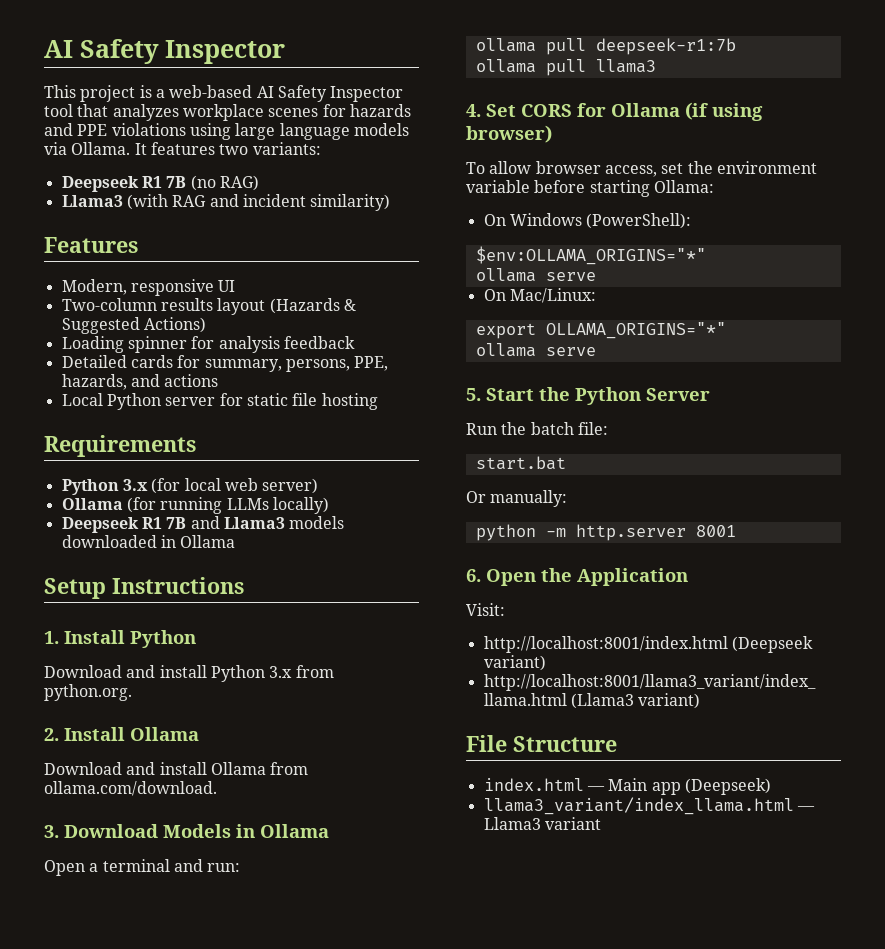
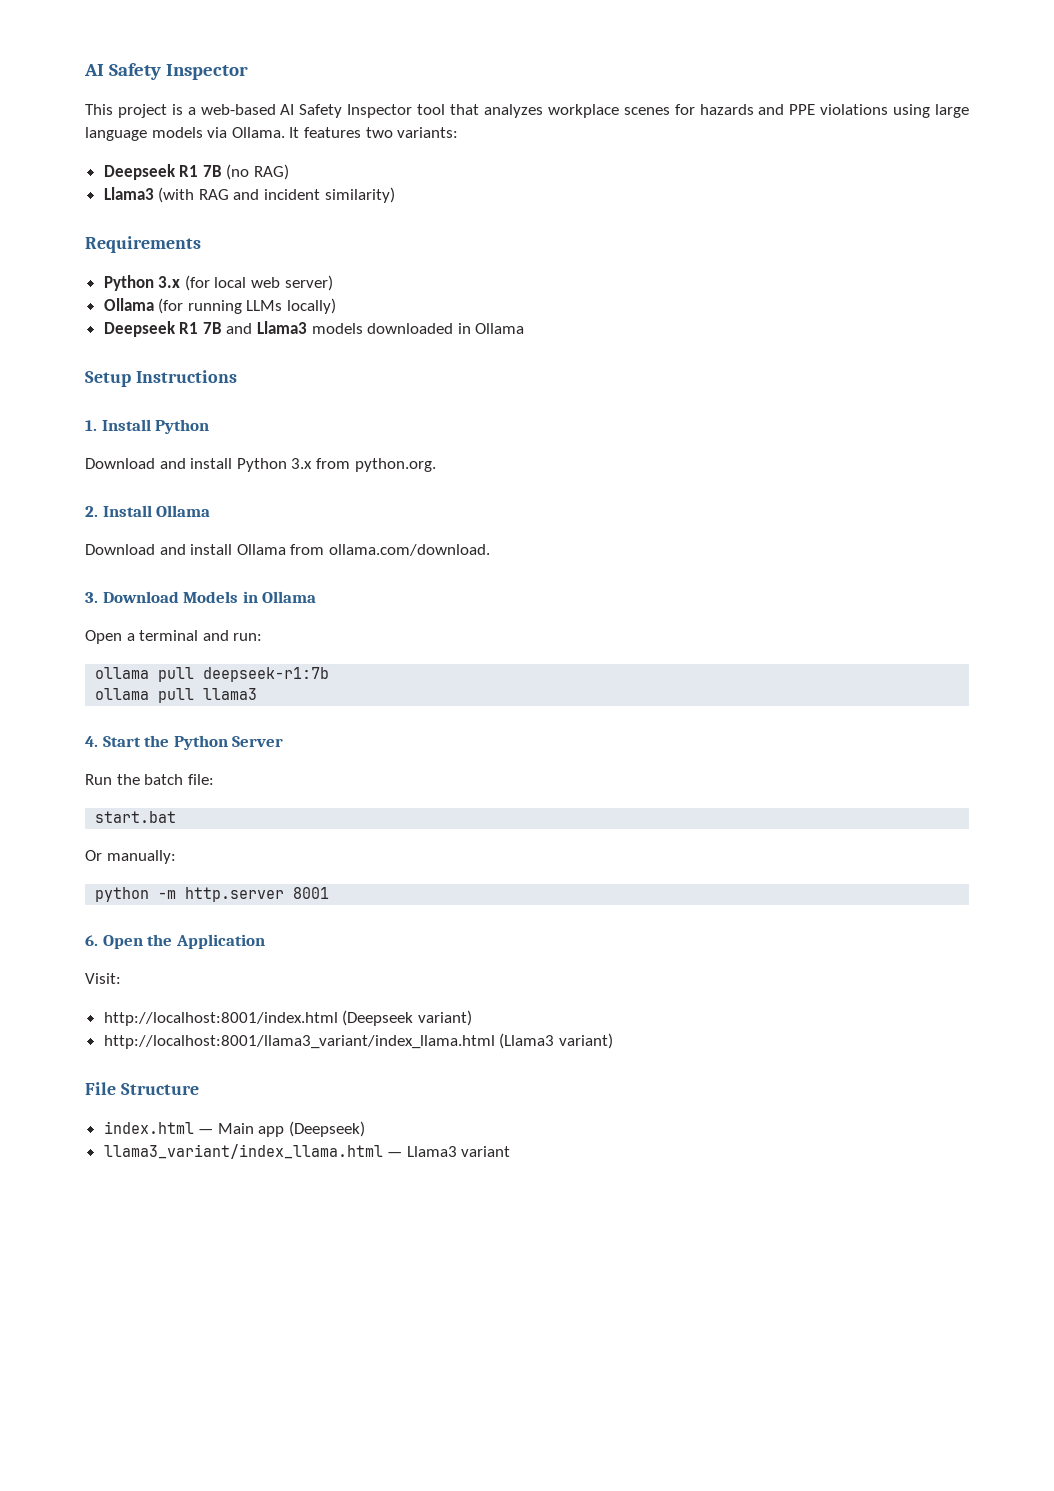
[44,237,138,253] [61,279,236,296] [61,298,356,315] [61,317,206,334] [61,336,355,353] [61,355,389,372] [61,374,219,390] [61,393,378,410] // Features // Modern, responsive UI // Two-column results layout (Hazards & Suggested Actions) // Loading spinner for analysis feedback // Detailed cards for summary, persons, PPE, hazards, and actions // Local Python server for static file hosting -> (395, 195) none
[486,102,763,121] [466,125,552,143] [466,161,817,177] [466,180,714,197] [483,213,692,229] [475,246,706,265] [475,268,596,282] [483,288,596,303] [475,322,726,339] [475,343,596,357] [466,388,481,401] Set CORS for Ollama (if using browser) // To allow browser access, set the environment variable before starting Ollama: // On Windows (PowerShell): // $env:OLLAMA_ORIGINS="*" // ollama serve // On Mac/Linux: // export OLLAMA_ORIGINS="*" // ollama serve // 5. -> (98, 741) none

